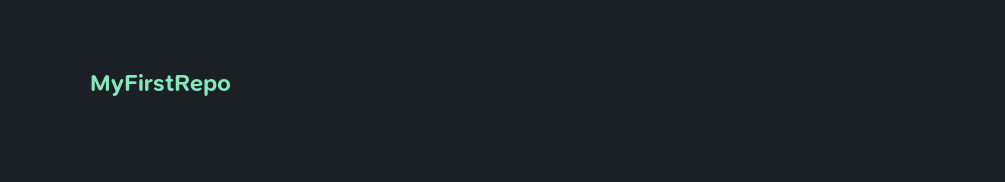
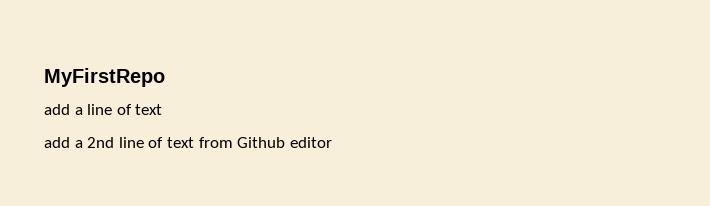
(231, 85) none -> [44,104,163,115] [44,137,332,148] // add a line of text // add a 2nd line of text from Github editor

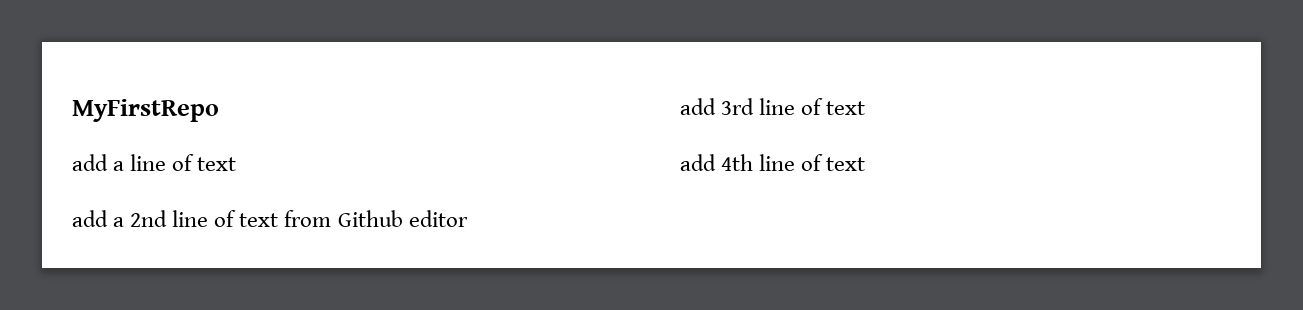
(332, 142) none -> [680,98,866,115] [680,154,866,171] // add 3rd line of text // add 4th line of text

